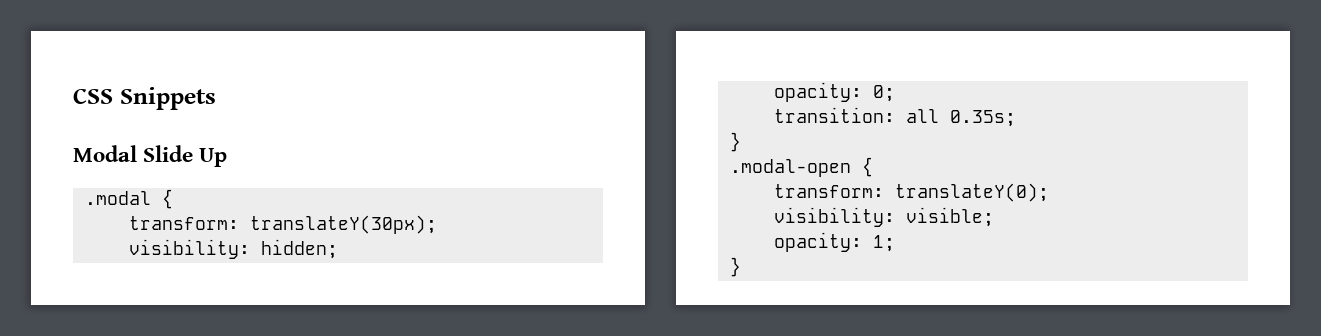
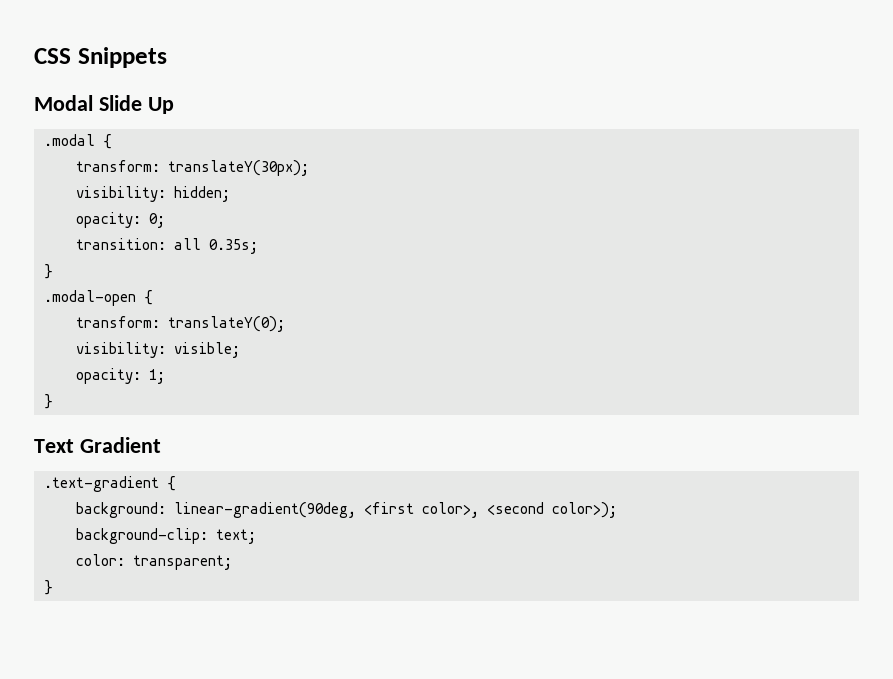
(741, 267) none -> [34,437,161,453] [43,476,176,492] [75,502,617,518] [75,528,256,544] [75,554,232,570] [43,580,53,595] // Text Gradient // .text-gradient { // background: linear-gradient(90deg, <first color>, <second color>); // background-clip: text; // color: transparent; // }

